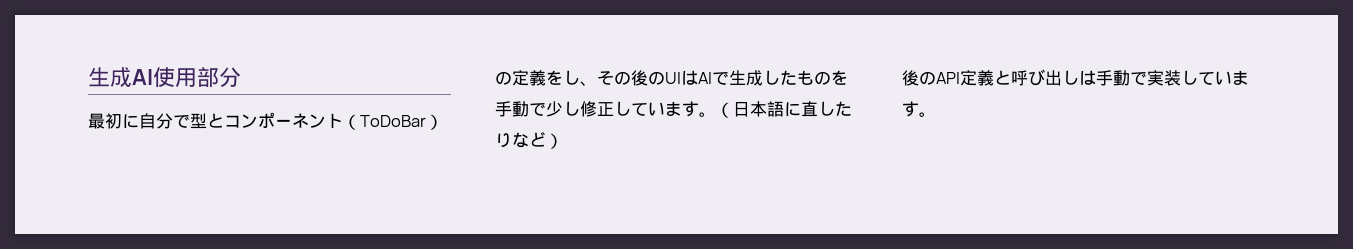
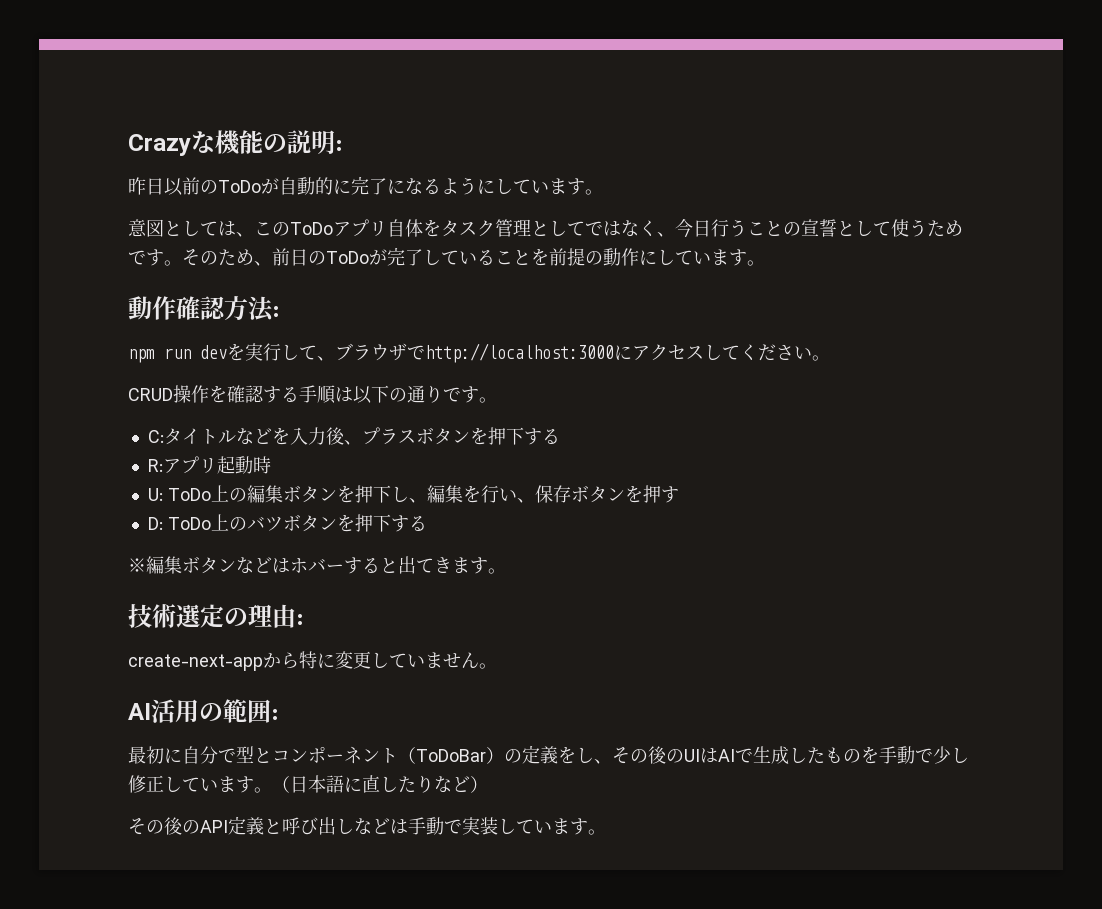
[88,67,241,87] 生成AI使用部分 -> [128,130,343,156] [128,176,603,196] [128,219,963,238] [128,247,765,266] [128,296,280,322] [128,343,830,363] [128,385,497,404] [147,427,560,445] [147,456,271,474] [147,485,679,503] [147,514,427,532] [128,556,506,574] [128,604,304,628] [128,651,497,671] [128,699,279,723] Crazyな機能の説明: // 昨日以前のToDoが自動的に完了になるようにしています。 // 意図としては、このToDoアプリ自体をタスク管理としてではなく、今日行うことの宣誓として使うためです。そのため、前日のToDoが完了していることを前提の動作にしています。 // 動作確認方法: // npm run devを実行して、ブラウザでhttp://localhost:3000にアクセスしてください。 // CRUD操作を確認する手順は以下の通りです。 // C:タイトルなどを入力後、プラスボタンを押下する // R:アプリ起動時 // U: ToDo上の編集ボタンを押下し、編集を行い、保存ボタンを押す // D: ToDo上のバツボタンを押下する // ※編集ボタンなどはホバーすると出てきます。 // 技術選定の理由: // create-next-appから特に変更していません。 // AI活用の範囲:
(563, 141) none -> [128,818,164,835] その
(1079, 77) none -> [354,818,390,835] など

